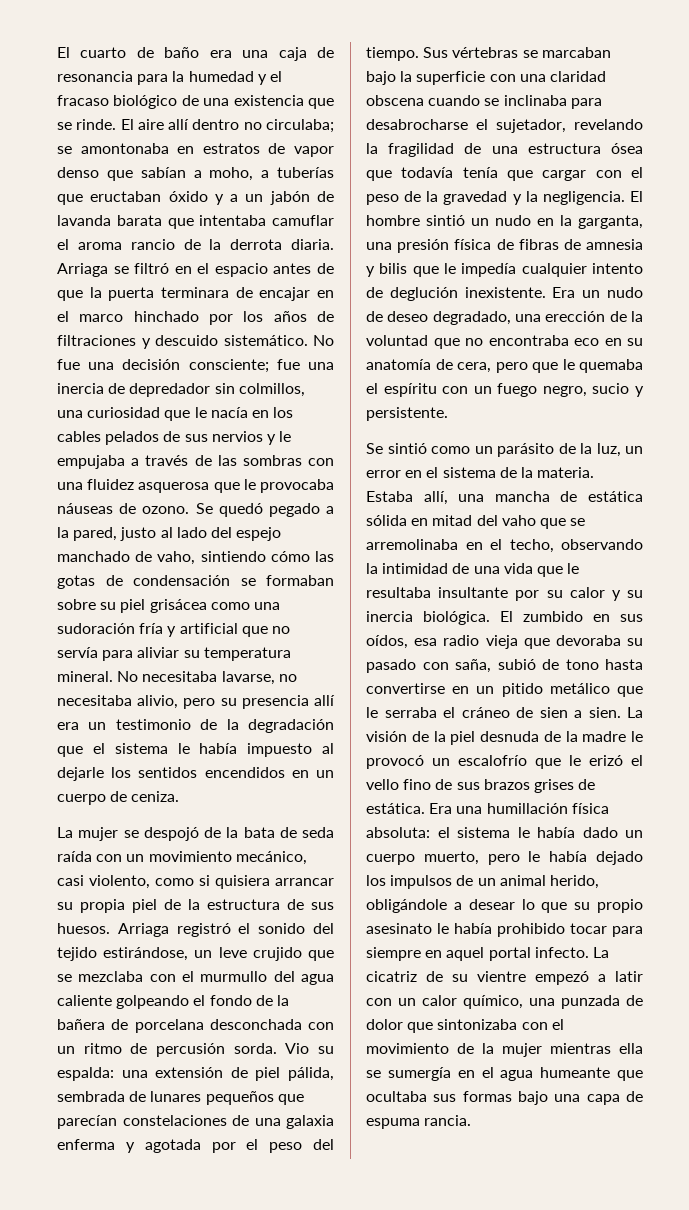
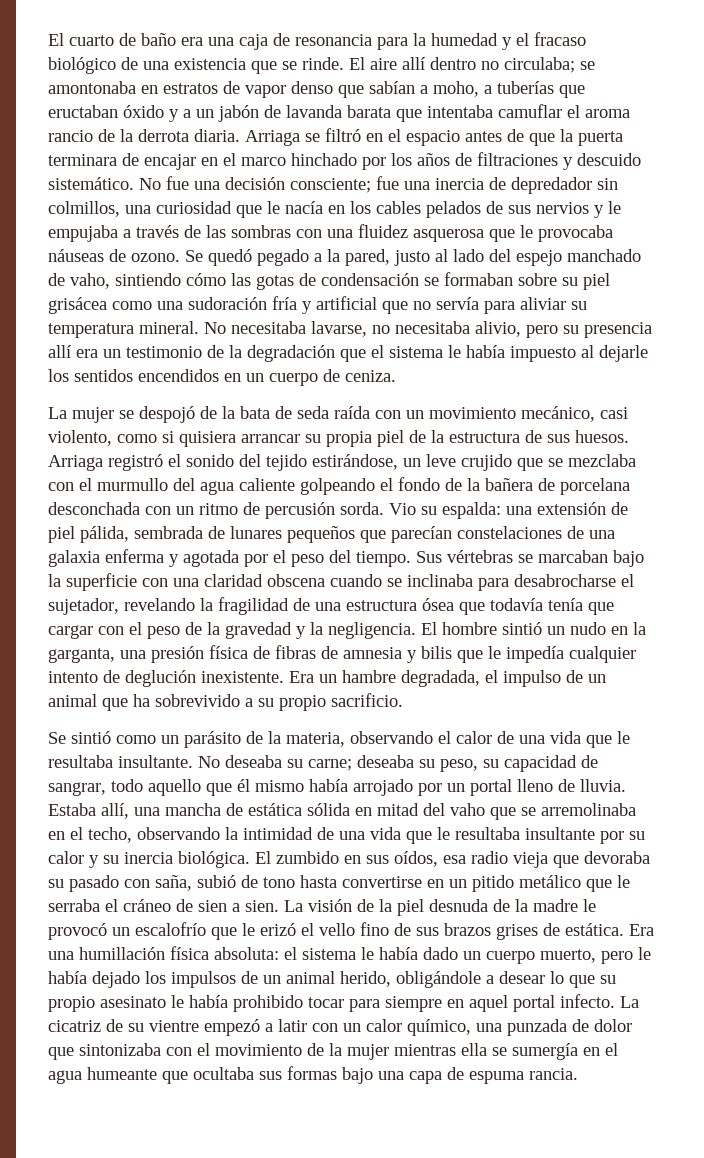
[607,287,643,298] [366,311,643,325] [366,335,643,349] [366,359,643,373] [366,383,644,397] [366,407,448,421] nudo de deseo degradado, una erección de la voluntad que no encontraba eco en su anatomía de cera, pero que le quemaba el espíritu con un fuego negro, sucio y persistente. -> [342,670,606,687] [48,693,403,711] hambre degradada, el impulso de un animal que ha sobrevivido a su propio sacrificio.
[596,443,643,457] [366,467,595,478] luz, un error en el sistema de la materia. -> [286,731,630,748] [48,755,598,772] [48,779,626,796] materia, observando el calor de una vida que le resultaba insultante. No deseaba su carne; deseaba su peso, su capacidad de sangrar, todo aquello que él mismo había arrojado por un portal lleno de lluvia.

